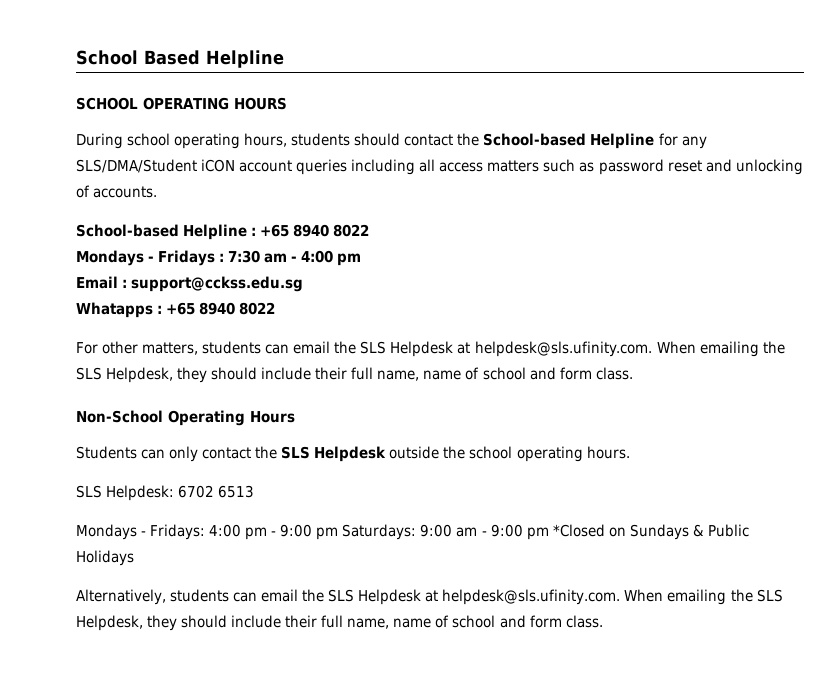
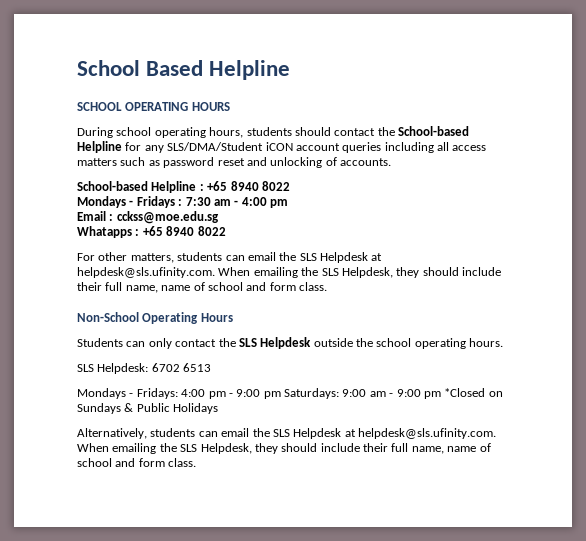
[131,276,304,292] support@cckss.edu.sg -> [116,211,219,224] cckss@moe.edu.sg

